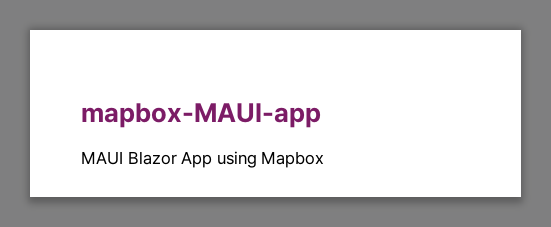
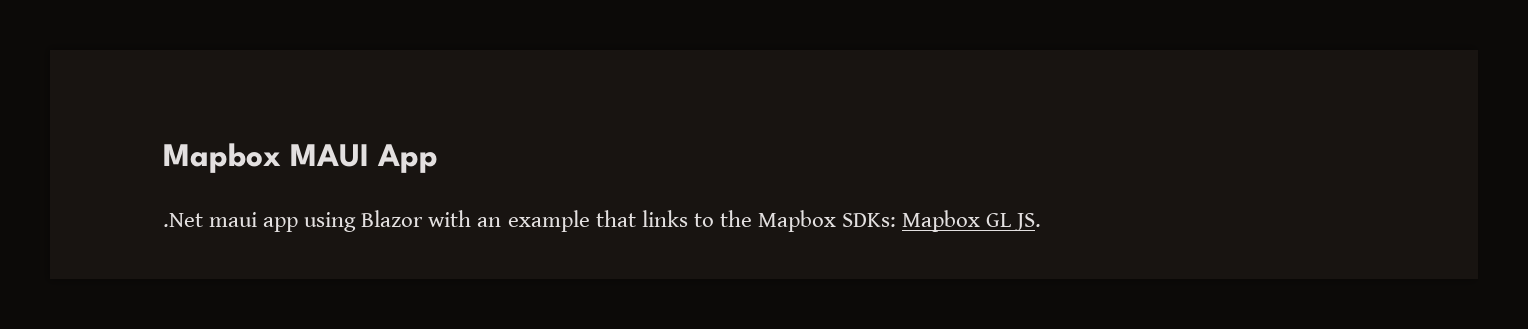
[81,103,321,128] [81,151,325,168] mapbox-MAUI-app // MAUI Blazor App using Mapbox -> [163,143,438,173] [163,210,1042,232] Mapbox MAUI App // .Net maui app using Blazor with an example that links to the Mapbox SDKs: Mapbox GL JS.

